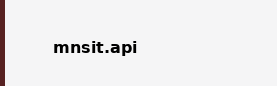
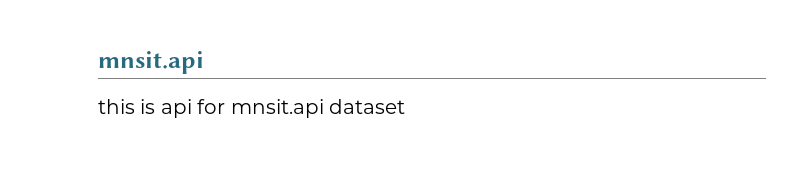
[53,41,137,56] mnsit.api -> [98,51,204,74] [98,99,405,118] mnsit.api // this is api for mnsit.api dataset

